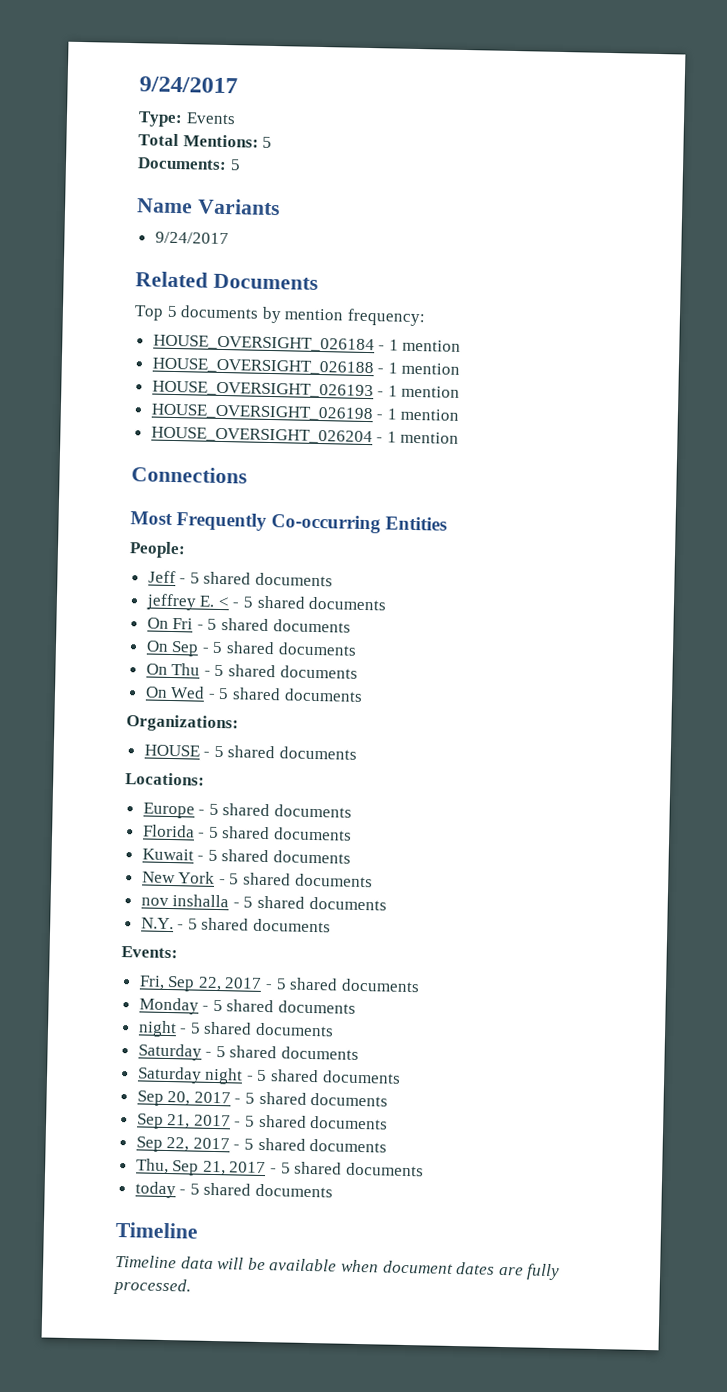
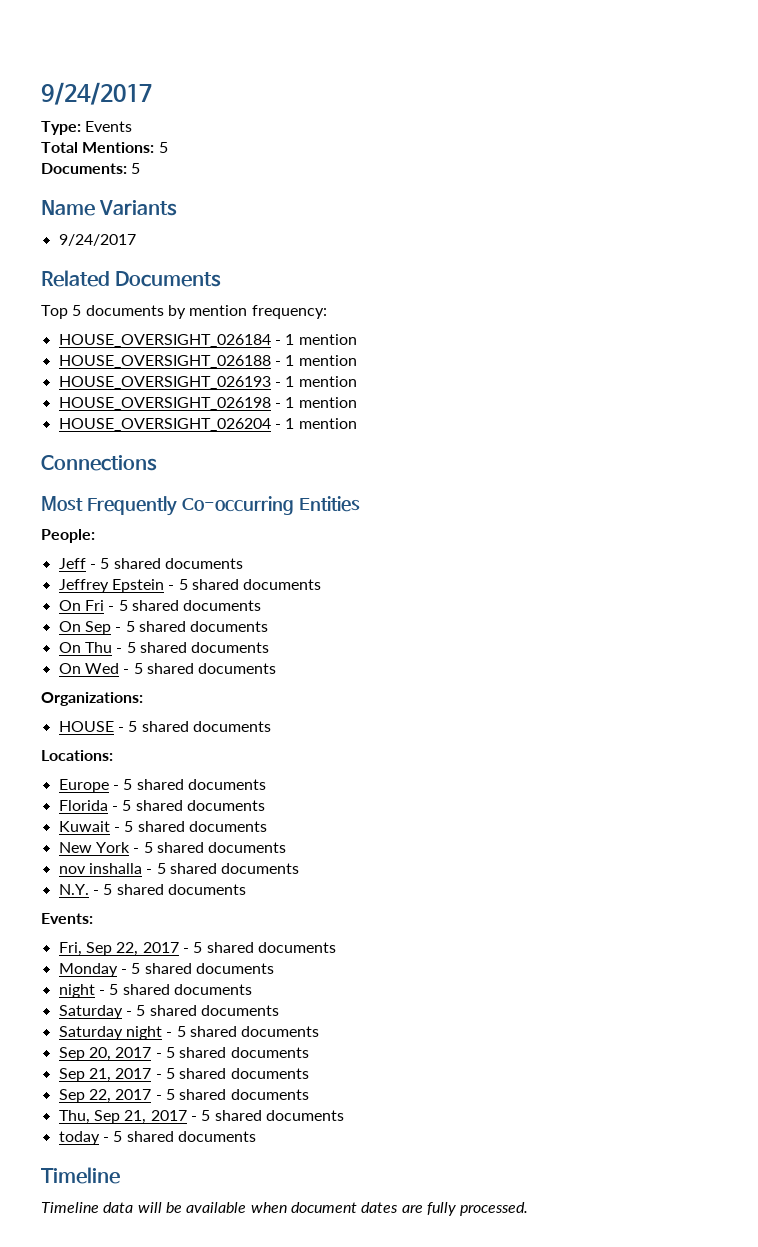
[145,593,230,611] jeffrey E. < -> [58,579,164,593] Jeffrey Epstein

